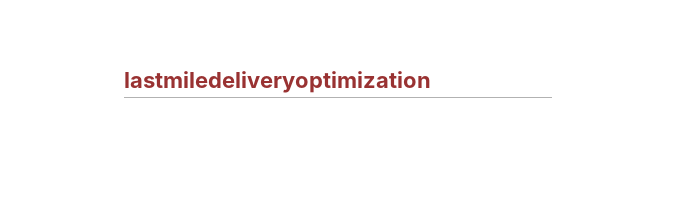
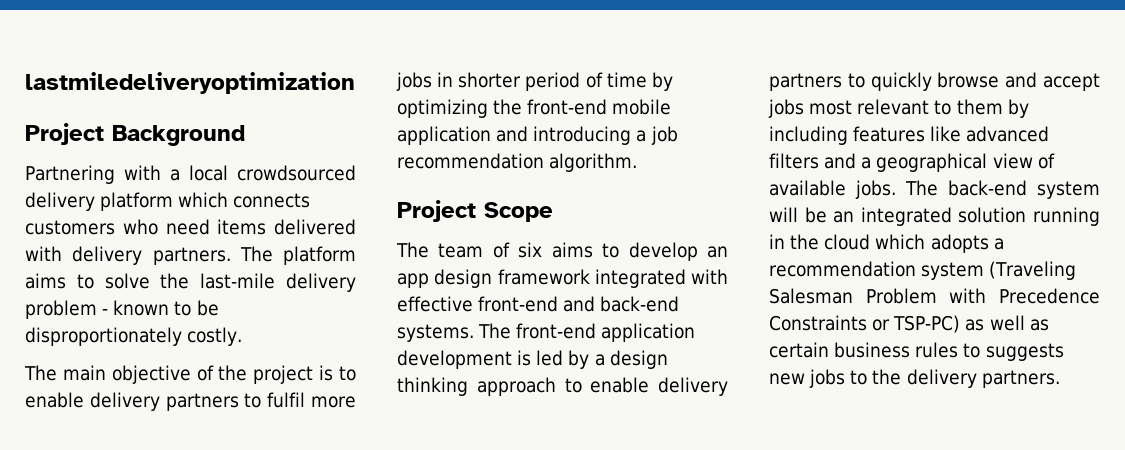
(431, 82) none -> [25,123,245,146] [25,165,356,184] [25,192,311,211] [25,219,356,235] [25,246,356,265] [25,273,357,292] [25,300,219,319] [25,327,243,346] [24,365,356,384] [25,392,357,411] [396,72,673,91] [397,99,672,118] [397,126,678,145] [397,153,638,172] [397,200,553,222] [396,242,728,261] [397,269,728,288] [397,296,680,312] [397,323,696,342] [397,350,668,369] [397,377,728,396] [769,72,1100,91] [768,99,1029,118] [769,126,1050,145] [769,153,1055,172] [769,180,1100,199] [769,207,1100,226] [769,234,1004,253] [769,261,1077,280] [769,288,1100,304] [769,315,1049,333] [769,342,1064,361] [769,369,1060,388] // Project Background // Partnering with a local crowdsourced delivery platform which connects customers who need items delivered with delivery partners. The platform aims to solve the last-mile delivery problem - known to be disproportionately costly. // The main objective of the project is to enable delivery partners to fulfil more jobs in shorter period of time by optimizing the front-end mobile application and introducing a job recommendation algorithm. // Project Scope // The team of six aims to develop an app design framework integrated with effective front-end and back-end systems. The front-end application development is led by a design thinking approach to enable delivery partners to quickly browse and accept jobs most relevant to them by including features like advanced filters and a geographical view of available jobs. The back-end system will be an integrated solution running in the cloud which adopts a recommendation system (Traveling Salesman Problem with Precedence Constraints or TSP-PC) as well as certain business rules to suggests new jobs to the delivery partners.

